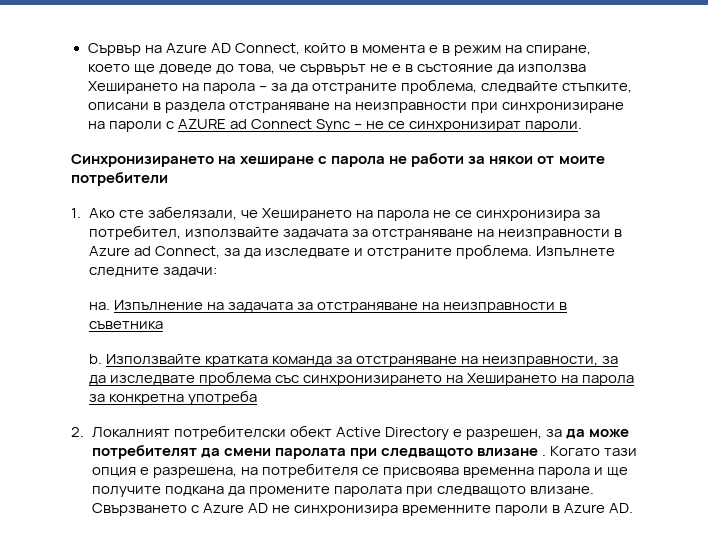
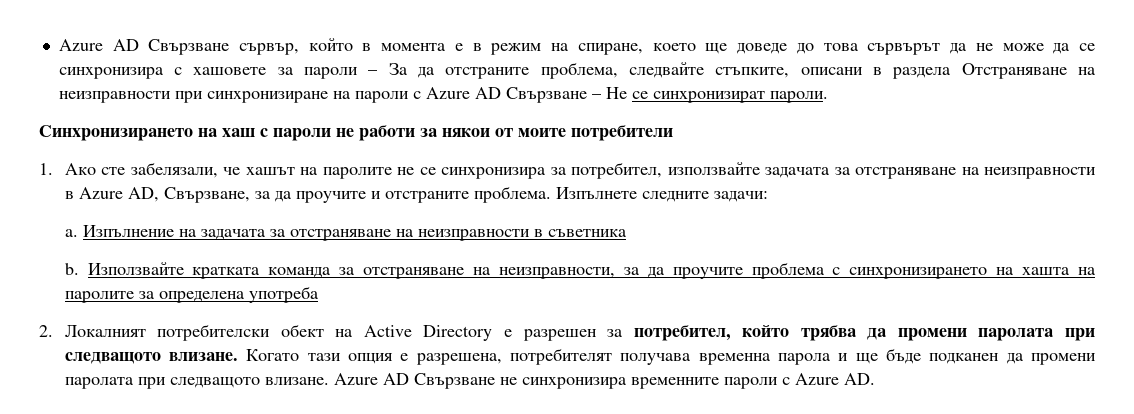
[87,43,300,56] Сървър на Azure AD Connect, -> [58,39,300,55] Azure AD Свързване сървър,
[237,64,587,75] [87,81,287,94] това, че сървърът не е в състояние да използва Хеширането на парола – за -> [823,43,1096,55] [58,63,408,79] това сървърът да не може да се синхронизира с хашовете за пароли – За
[228,102,330,113] отстраняване -> [961,63,1067,79] Отстраняване
[177,119,384,132] AZURE ad Connect Sync – не -> [425,87,627,103] Azure AD Свързване – Не
[240,156,386,167] хеширане с парола -> [222,128,331,141] хаш с пароли
[262,208,430,221] Хеширането на парола -> [245,167,392,179] хашът на паролите
[134,246,351,258] ad Connect, за да изследвате -> [127,187,366,203] AD, Свързване, за да проучите
[88,302,110,310] на. -> [64,229,78,237] a.
[110,371,635,386] [88,394,185,405] изследвате проблема със синхронизирането на Хеширането на парола за конкретна -> [672,262,1096,279] [64,291,245,303] проучите проблема с синхронизирането на хашта на паролите за определена
(332, 431) none -> [335,329,354,337] на
[465,429,629,440] [91,445,546,459] разрешен, за да може потребителят да смени паролата при следващото влизане . -> [522,325,1096,341] [64,352,239,364] разрешен за потребител, който трябва да промени паролата при следващото влизане.
[240,463,628,478] [91,486,594,497] [91,503,268,516] на потребителя се присвоява временна парола и ще получите подкана да промените паролата при следващото влизане. Свързването с Azure AD -> [510,348,1096,365] [64,373,495,389] потребителят получава временна парола и ще бъде подканен да промени паролата при следващото влизане. Azure AD Свързване
[551,505,560,513] в -> [781,377,790,385] с

